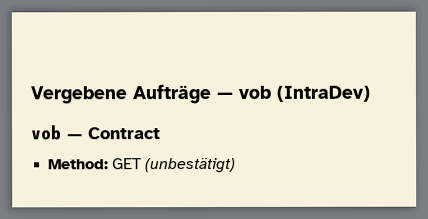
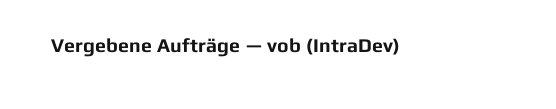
[31,125,161,141] [48,157,237,174] // vob — Contract // Method: GET (unbestätigt) -> (401, 46) none

